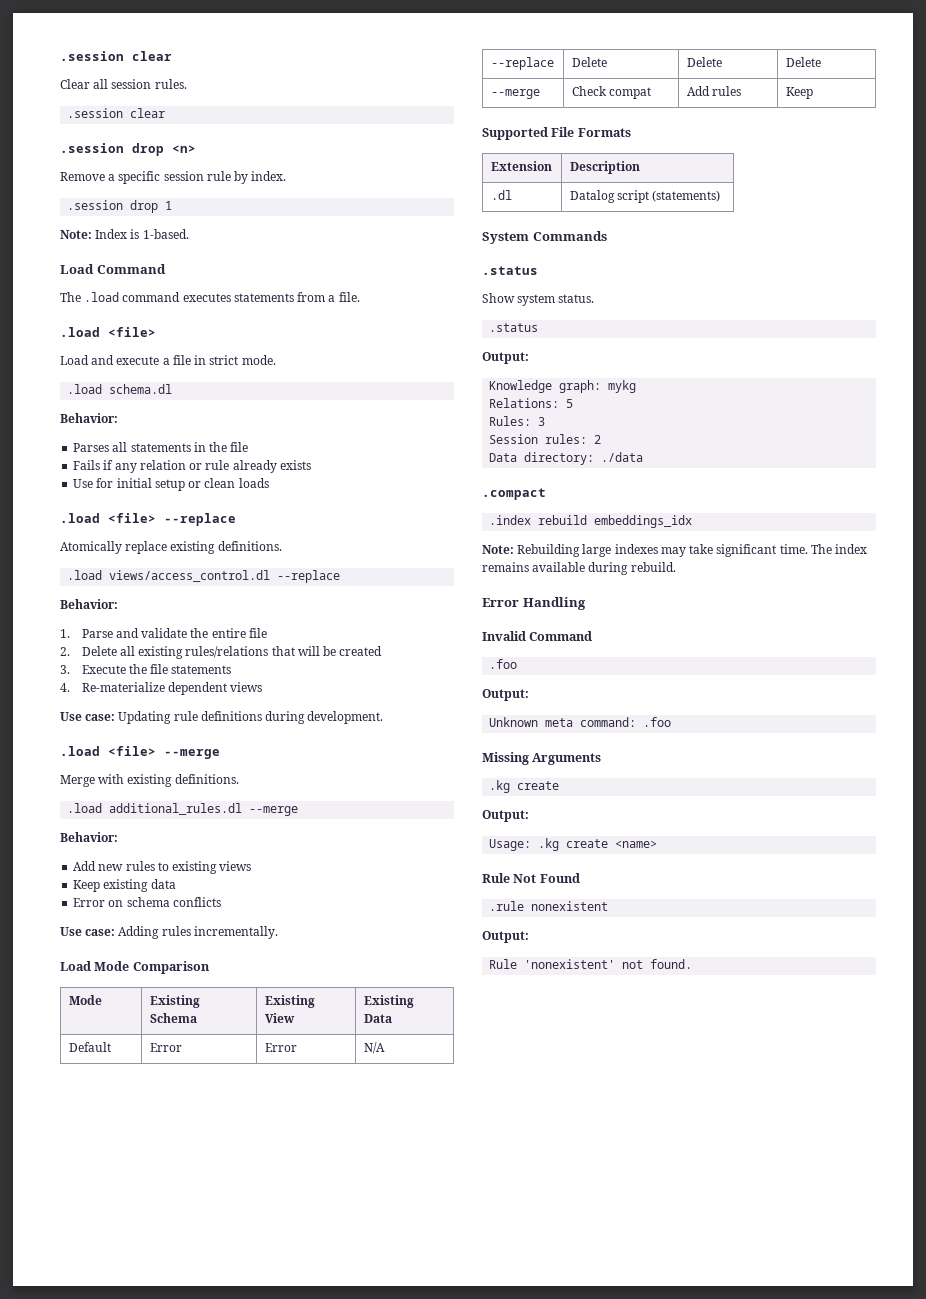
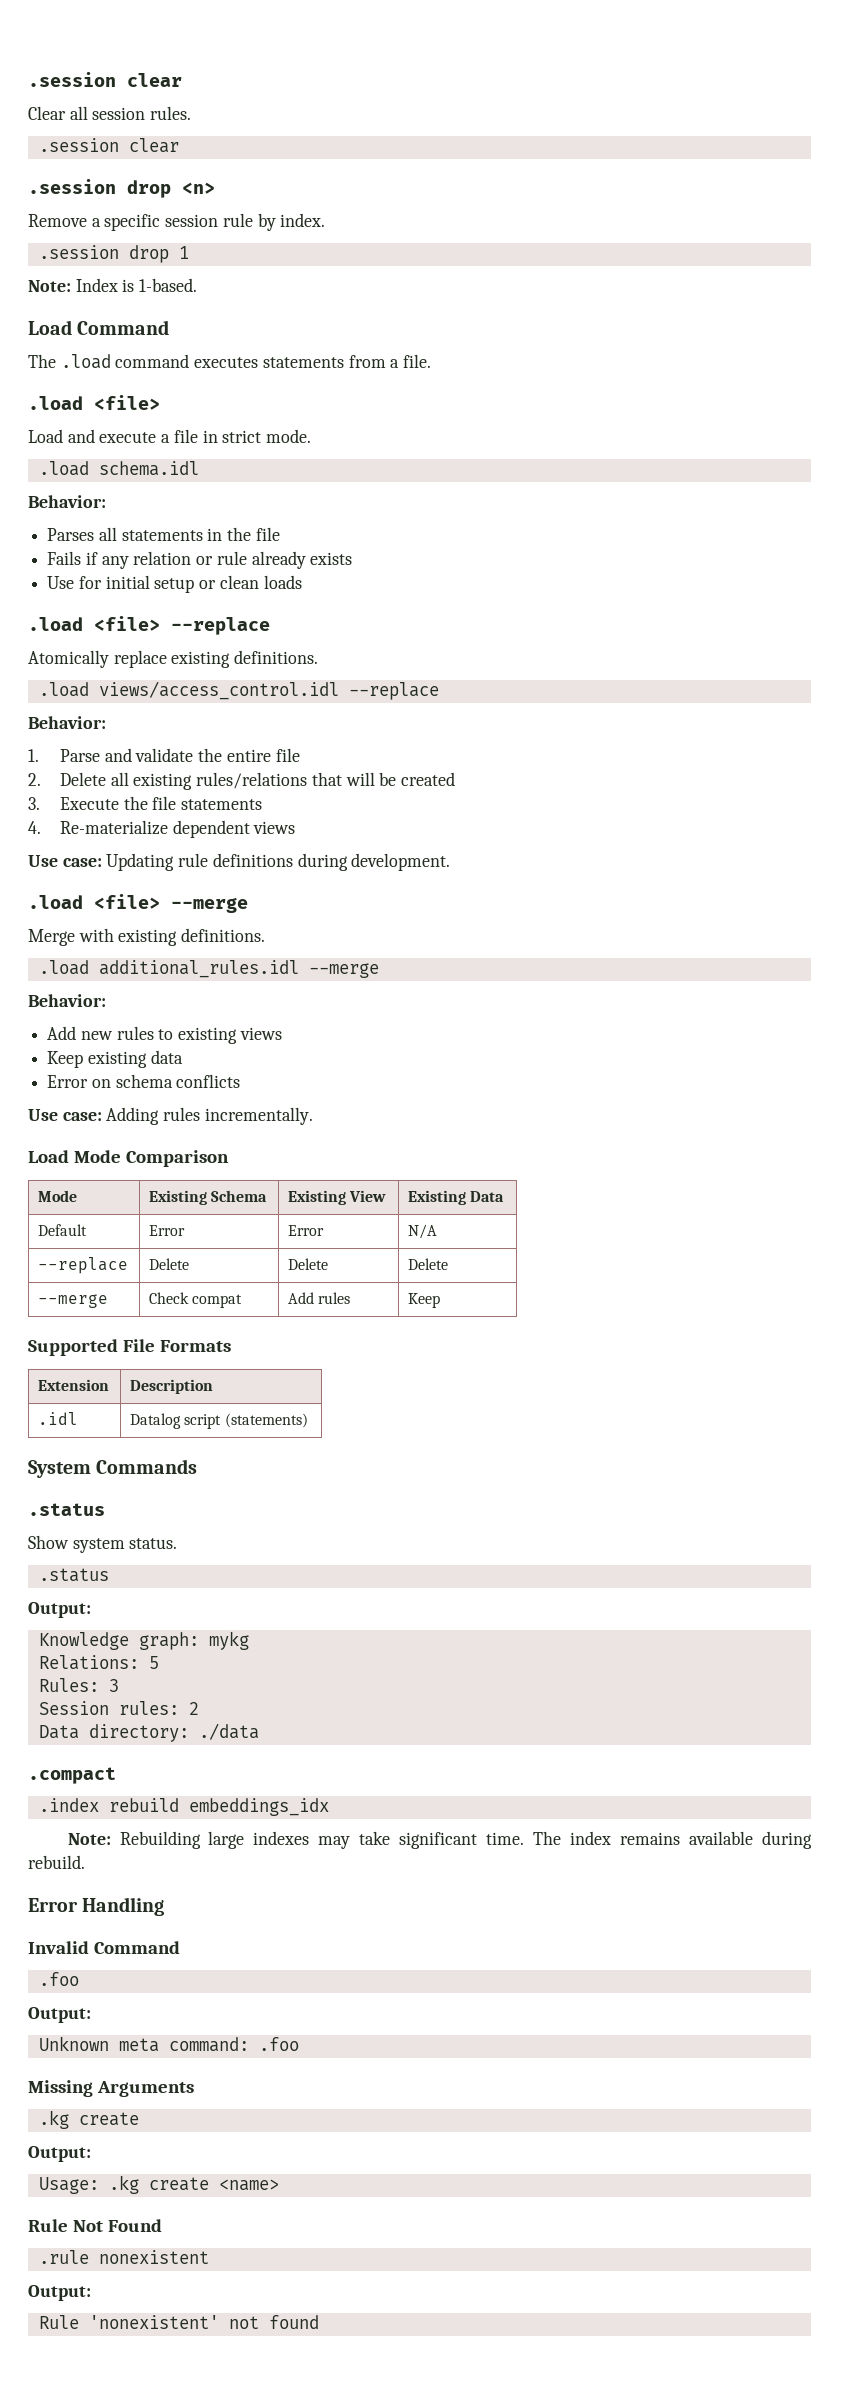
[109,384,173,394] schema.dl -> [98,461,199,476] schema.idl
[109,570,271,582] views/access_control.dl -> [98,681,339,700] views/access_control.idl
[109,803,243,815] additional_rules.dl -> [98,960,299,978] additional_rules.idl
[490,190,512,200] .dl -> [38,1412,79,1425] .idl
[650,959,693,969] found. -> [268,2315,319,2329] found

